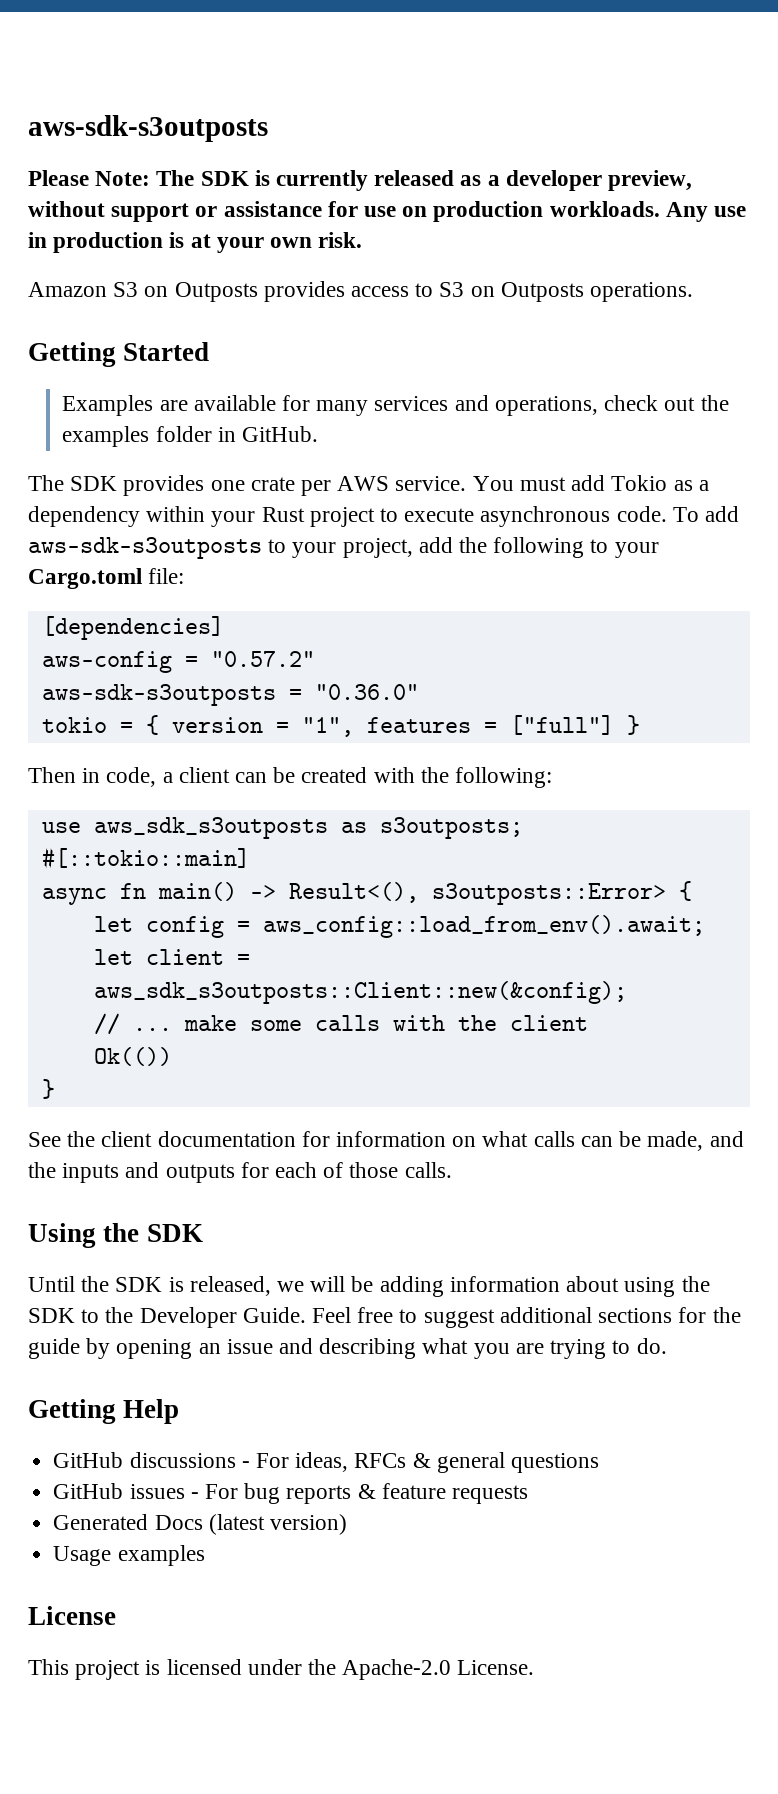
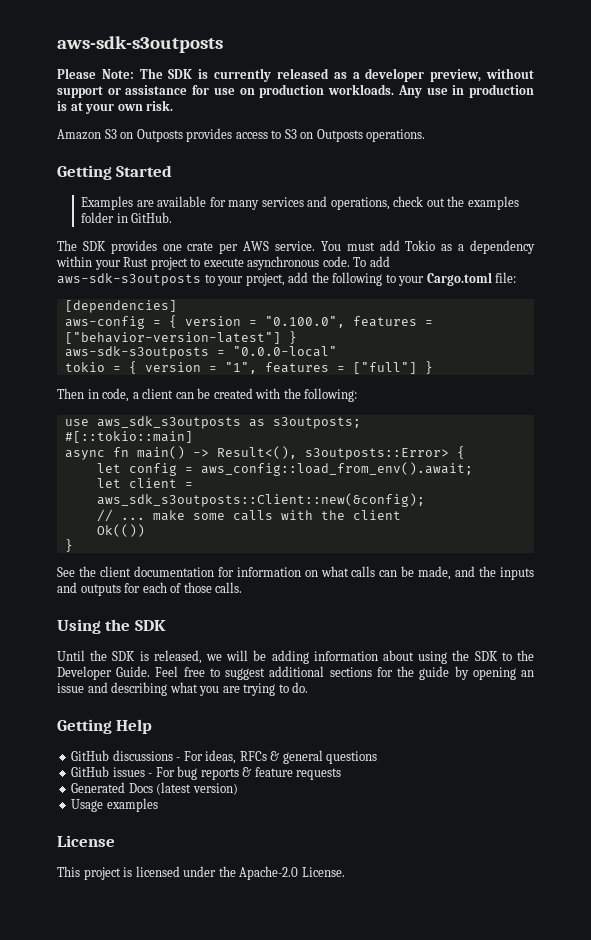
[210,651,315,667] "0.57.2" -> [168,315,433,328] [64,331,297,344] { version = "0.100.0", features = ["behavior-version-latest"] }
[314,684,419,700] "0.36.0" -> [232,346,337,357] "0.0.0-local"

